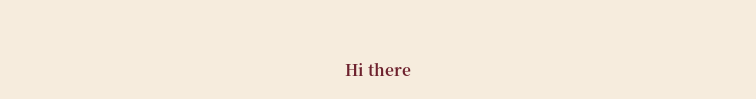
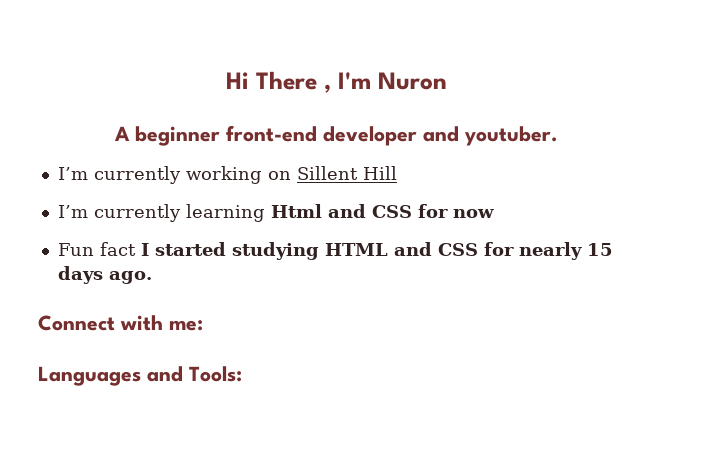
[367,62,411,76] there -> [255,71,447,93] [113,125,558,146] [57,166,397,184] [57,204,494,222] [57,242,613,260] [57,266,152,284] [38,315,203,331] [38,366,242,386] There , I'm Nuron // A beginner front-end developer and youtuber. // I’m currently working on Sillent Hill // I’m currently learning Html and CSS for now // Fun fact I started studying HTML and CSS for nearly 15 days ago. // Connect with me: // Languages and Tools:

